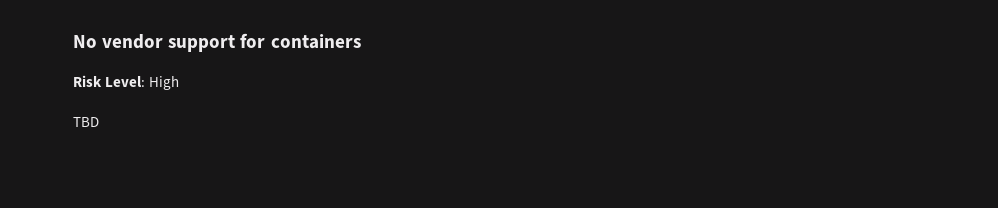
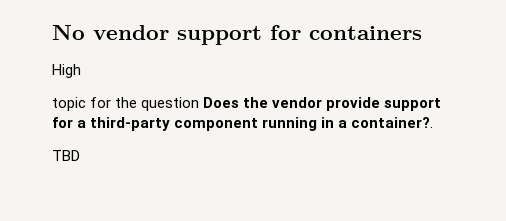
[73,75,146,87] Risk Level: -> (422, 33) none
(180, 83) none -> [52,97,442,111] [52,117,434,131] // topic for the question Does the vendor provide support for a third-party component running in a container?.

